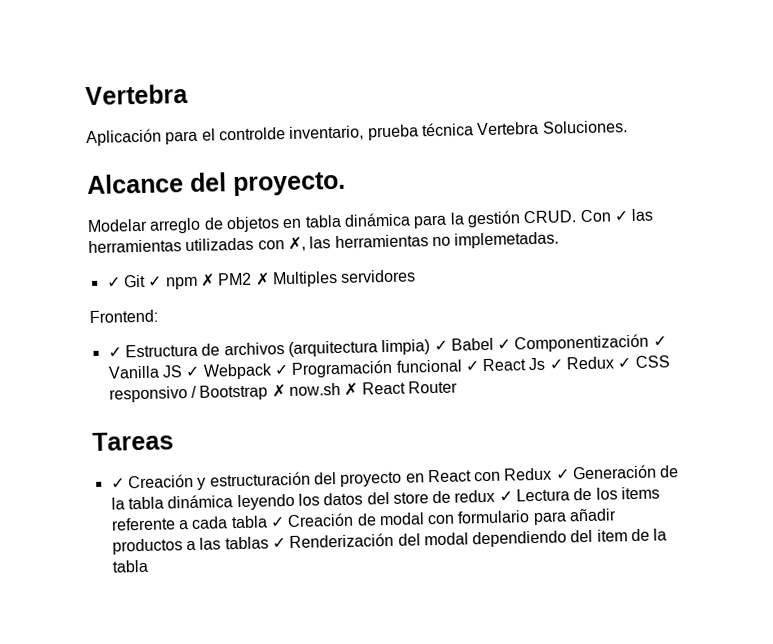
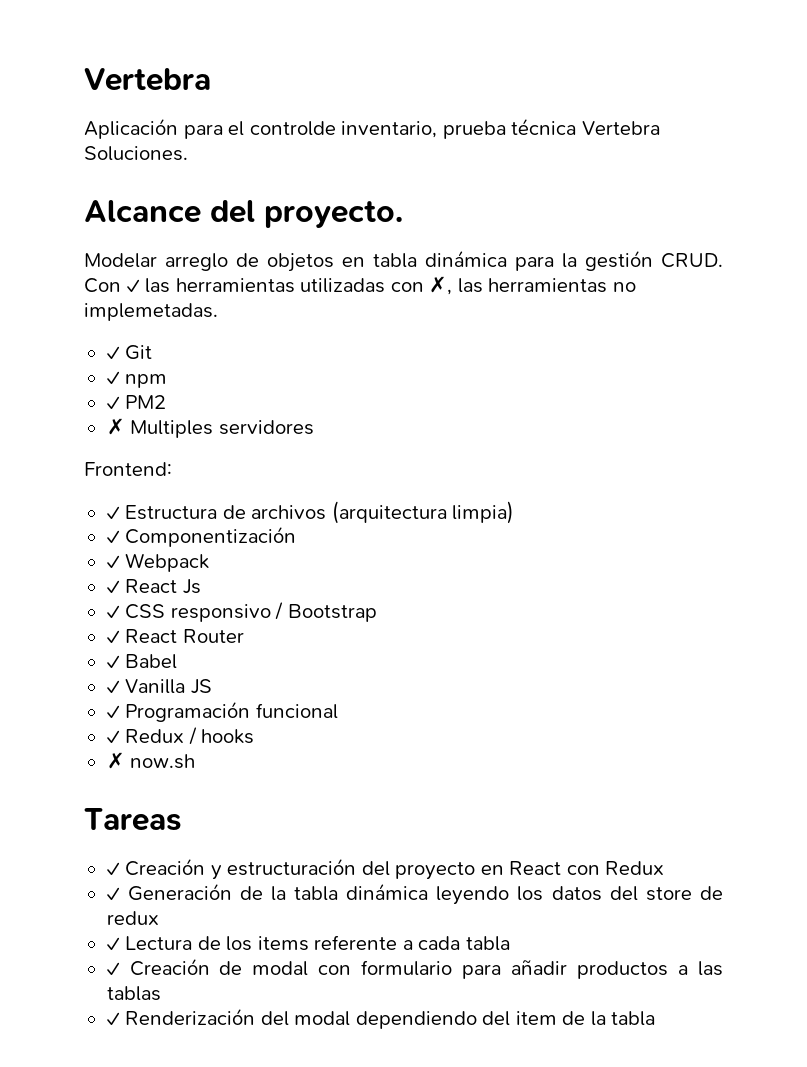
(146, 281) none -> (153, 352) //
[199,273,215,287] ✗ -> [106,396,120,410] // ✓
(253, 279) none -> (167, 402) //
[433,337,494,352] ✓ Babel -> (515, 512) //
[652,335,667,347] [107,365,183,379] ✓ Vanilla JS -> (297, 536) //
[273,359,463,378] ✓ Programación funcional -> (210, 562) //
[548,356,615,370] ✓ Redux -> (201, 586) //
(269, 392) none -> [106,629,244,644] [106,654,178,669] [106,679,212,694] [106,701,338,722] [106,727,255,745] // ✓ React Router // ✓ Babel // ✓ Vanilla JS // ✓ Programación funcional // ✓ Redux / hooks //
[344,380,458,396] ✗ React Router -> (196, 761) none
(553, 474) none -> (665, 868) //
(496, 496) none -> (159, 918) //
(268, 522) none -> (510, 943) //
(269, 543) none -> (161, 993) //

